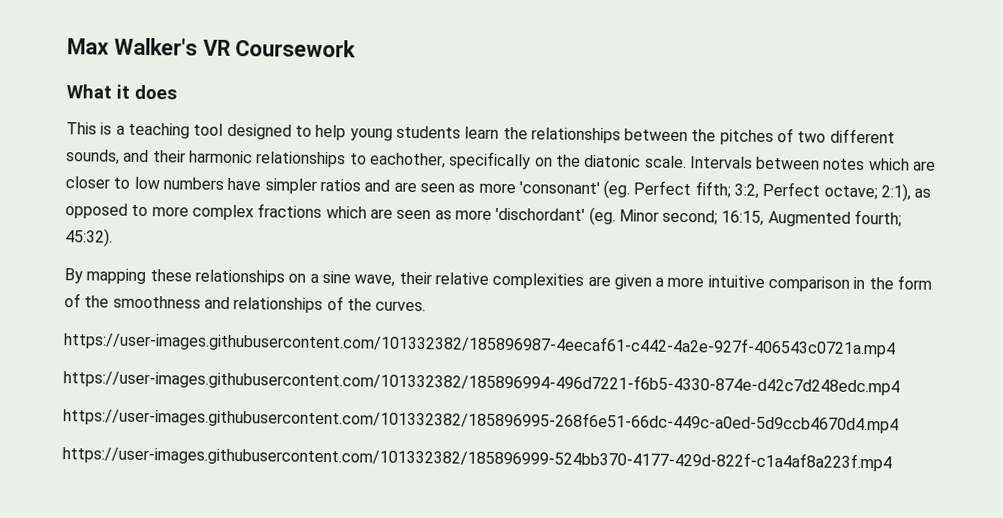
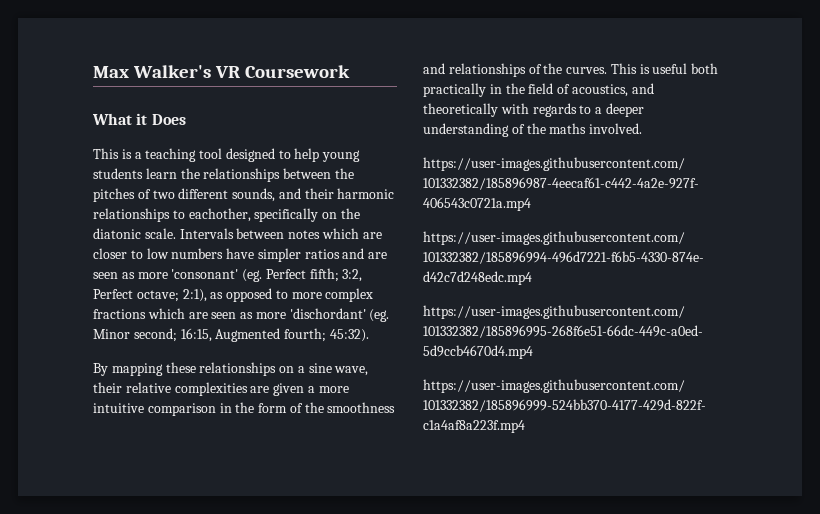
[134,84,177,100] does -> [151,114,186,125] Does
(427, 306) none -> [610,63,719,74] [423,83,654,97] [423,103,644,117] [423,123,643,137] This is useful both practically in the field of acoustics, and theoretically with regards to a deeper understanding of the maths involved.

